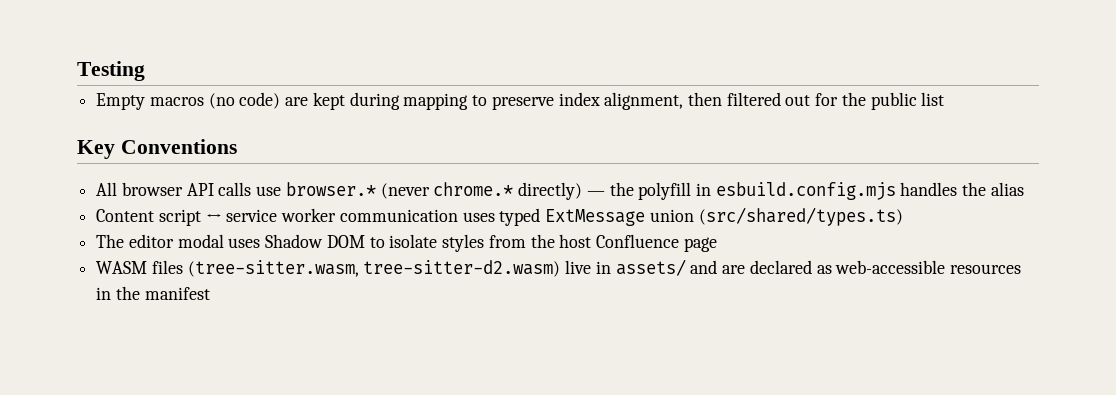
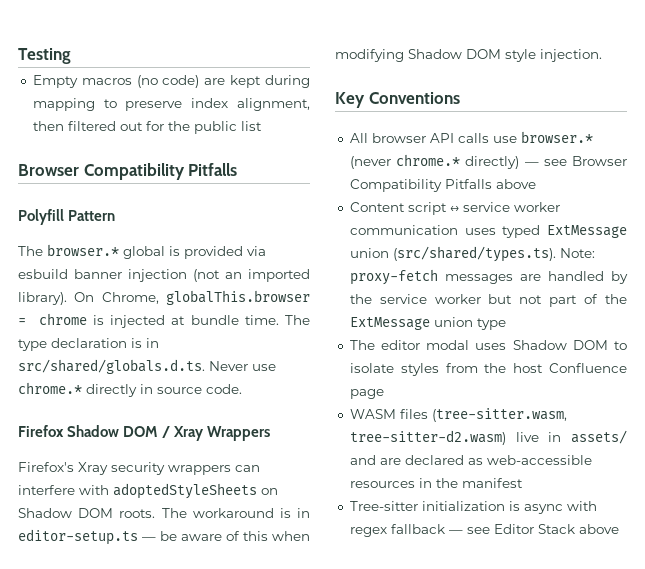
(945, 99) none -> [18,163,238,180] [18,209,116,225] [18,244,266,259] [18,269,310,282] [18,290,310,305] [18,313,310,328] [18,338,159,351] [18,359,276,374] [18,382,242,397] [18,425,271,441] [18,462,260,475] [18,483,278,499] [18,508,310,518] [18,529,310,545] [335,49,602,62] // Browser Compatibility Pitfalls // Polyfill Pattern // The browser.* global is provided via esbuild banner injection (not an imported library). On Chrome, globalThis.browser = chrome is injected at bundle time. The type declaration is in src/shared/globals.d.ts. Never use chrome.* directly in source code. // Firefox Shadow DOM / Xray Wrappers // Firefox's Xray security wrappers can interfere with adoptedStyleSheets on Shadow DOM roots. The workaround is in editor-setup.ts — be aware of this when modifying Shadow DOM style injection.
[609,182,1024,200] the polyfill in esbuild.config.mjs handles the alias -> [543,156,627,166] [349,179,536,192] see Browser Compatibility Pitfalls above
[698,207,903,226] (src/shared/types.ts) -> [392,246,595,262] [349,269,628,285] [349,294,627,307] [349,317,506,330] (src/shared/types.ts). Note: proxy-fetch messages are handled by the service worker but not part of the ExtMessage union type
(210, 293) none -> [349,501,597,514] [349,524,619,537] // Tree-sitter initialization is async with regex fallback — see Editor Stack above

